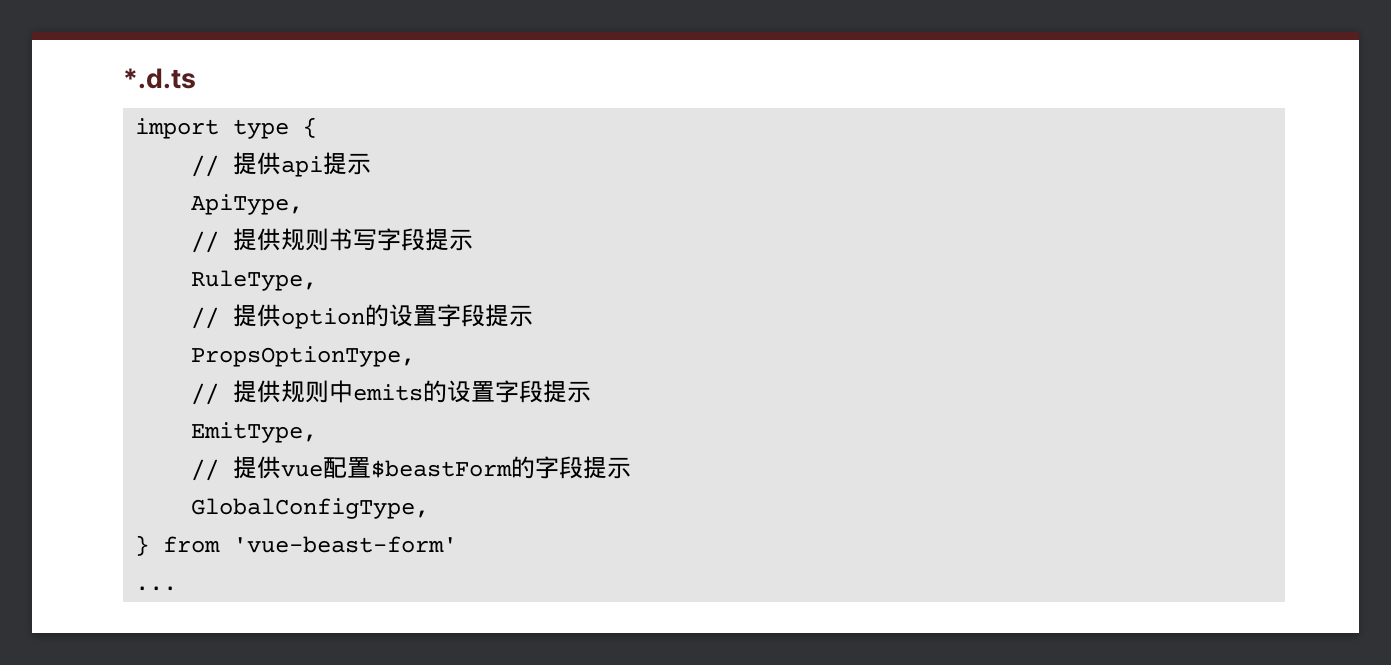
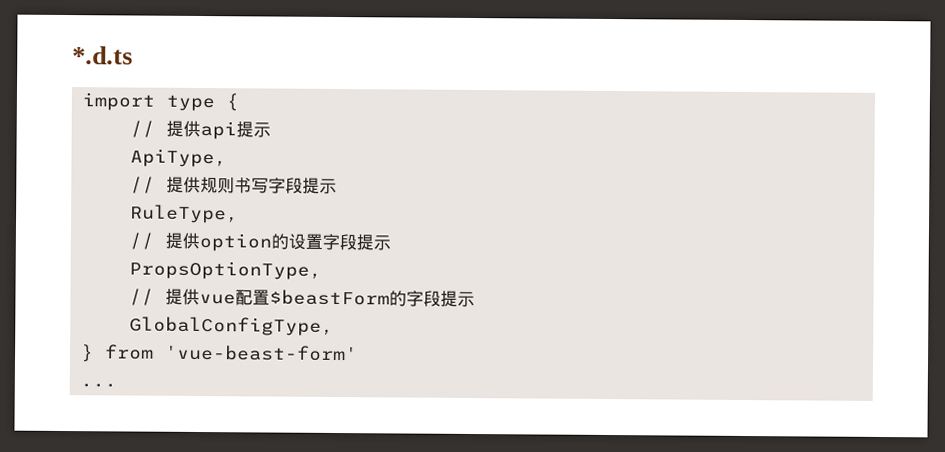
[190,380,591,405] [190,422,317,443] // // 提供规则中emits的设置字段提示 // EmitType, -> (323, 270) none

